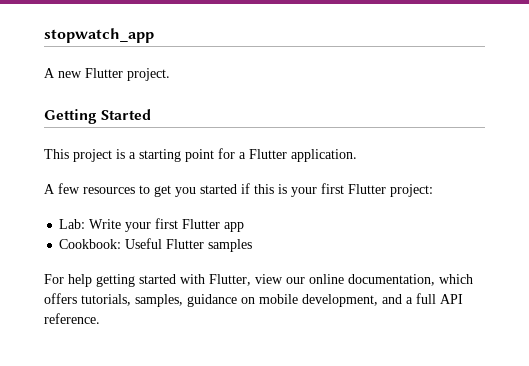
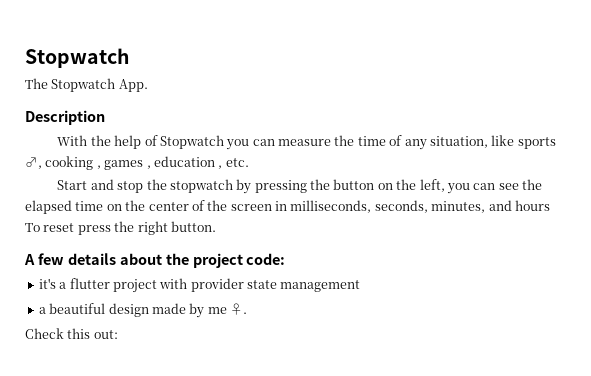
[44,28,154,43] [44,68,170,81] [44,109,152,124] [44,148,357,162] [44,183,433,197] [59,218,245,232] [59,238,253,252] [44,274,473,287] [44,293,463,307] [44,313,100,324] stopwatch_app // A new Flutter project. // Getting Started // This project is a starting point for a Flutter application. // A few resources to get you started if this is your first Flutter project: // Lab: Write your first Flutter app // Cookbook: Useful Flutter samples // For help getting started with Flutter, view our online documentation, which offers tutorials, samples, guidance on mobile development, and a full API reference. -> [25,48,129,68] [25,78,148,92] [25,110,105,125] [57,135,556,150] [25,156,249,170] [57,179,543,194] [25,200,550,214] [25,221,216,235] [24,253,286,268] [38,278,361,293] [38,303,247,318] [25,328,118,339] Stopwatch // The Stopwatch App. // Description // With the help of Stopwatch you can measure the time of any situation, like sports ♂, cooking , games , education , etc. // Start and stop the stopwatch by pressing the button on the left, you can see the elapsed time on the center of the screen in milliseconds, seconds, minutes, and hours To reset press the right button. // A few details about the project code: // it's a flutter project with provider state management // a beautiful design made by me ♀. // Check this out:

